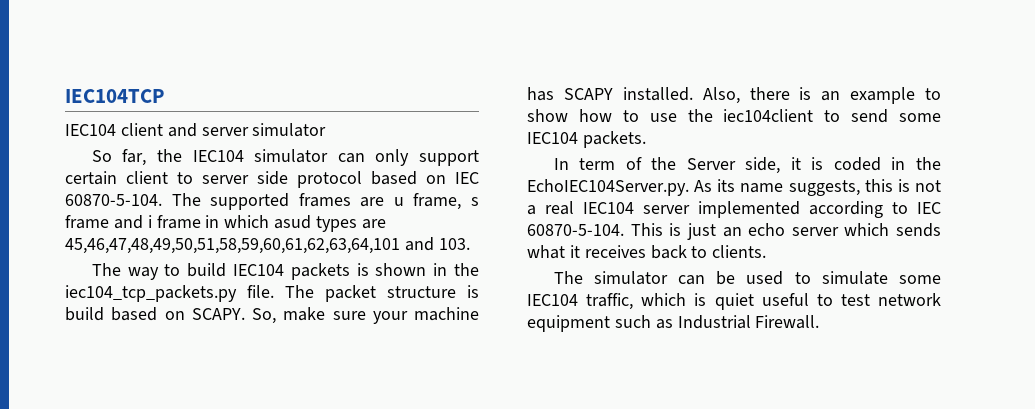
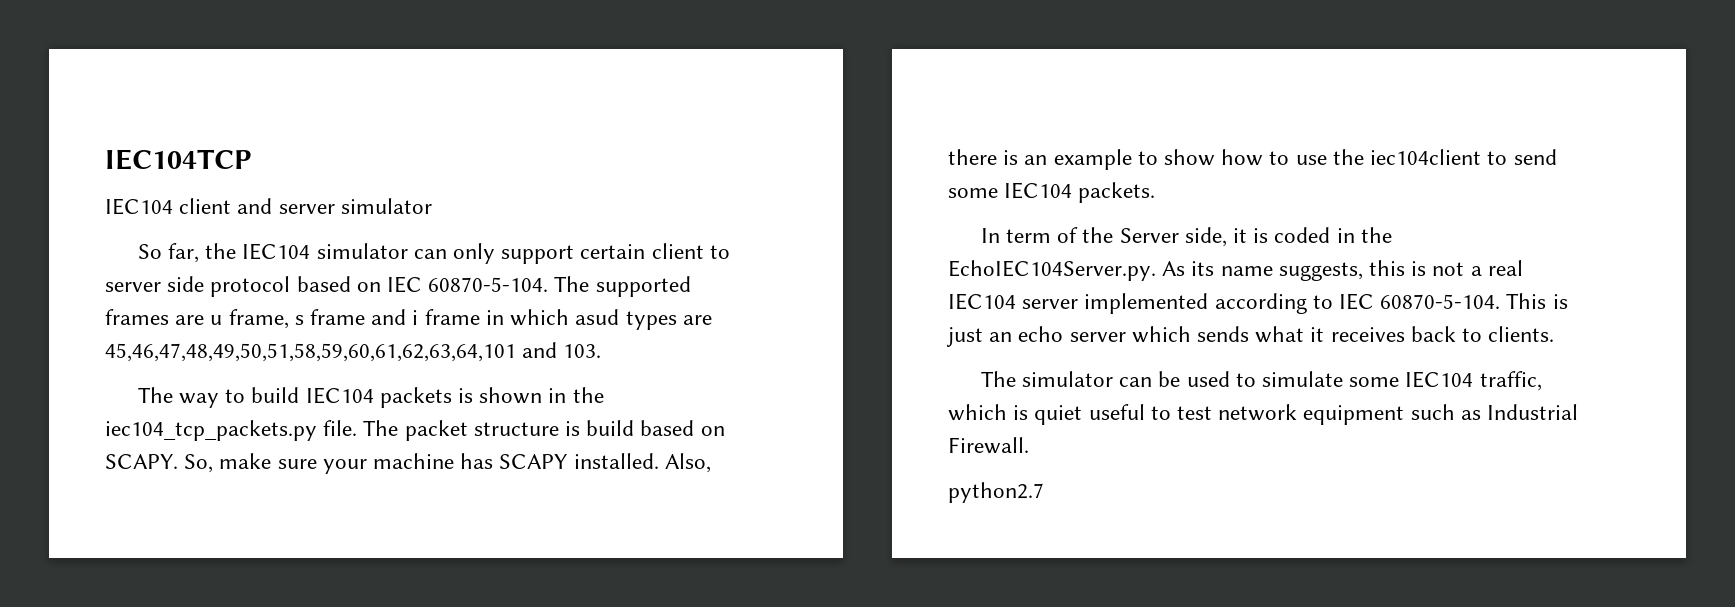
(820, 322) none -> [948,482,1044,503] // python2.7

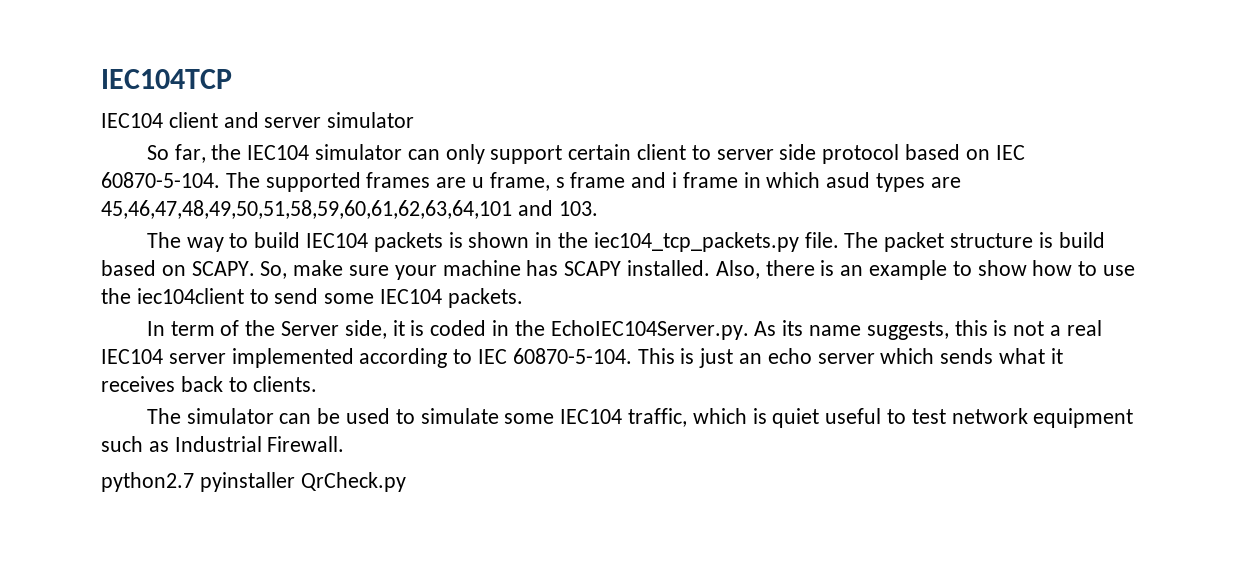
(1044, 492) none -> [199,472,406,492] pyinstaller QrCheck.py

